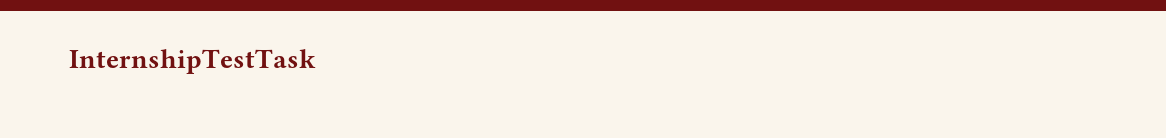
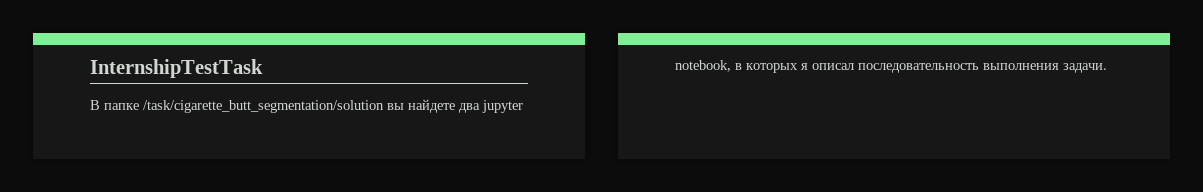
(316, 61) none -> [90,99,523,113] [675,60,1107,73] // В папке /task/cigarette_butt_segmentation/solution вы найдете два jupyter notebook, в которых я описал последовательность выполнения задачи.

